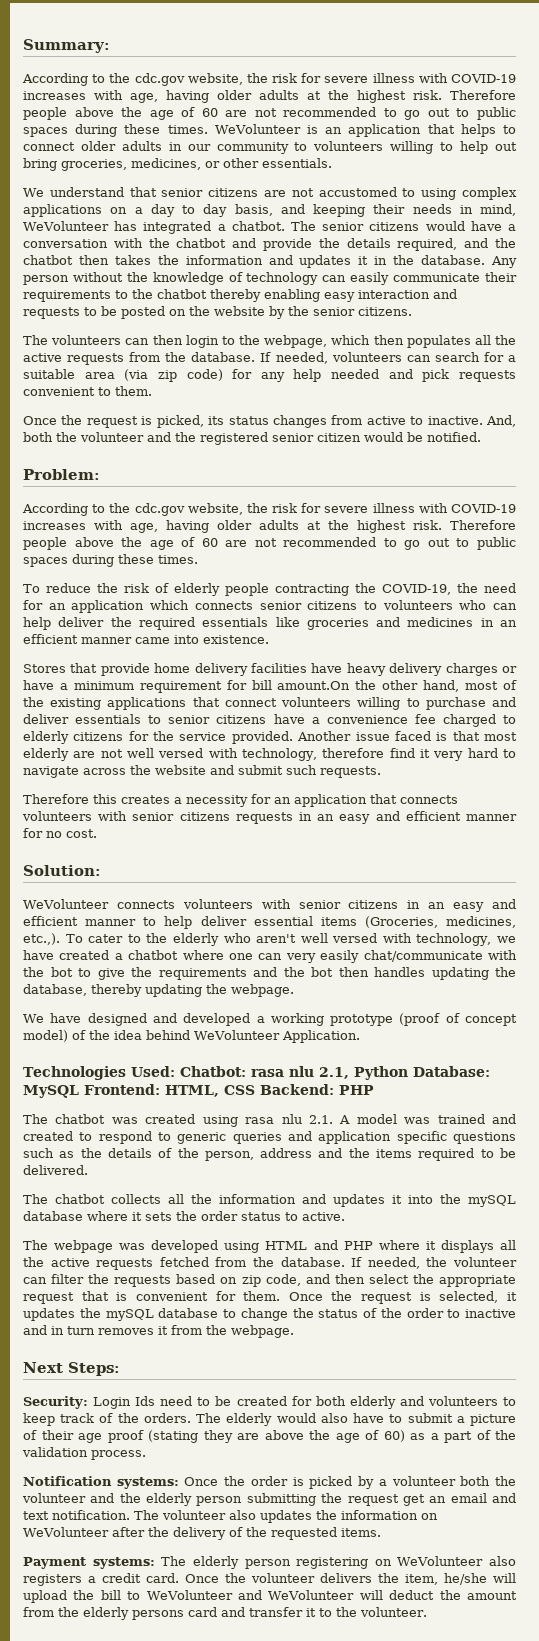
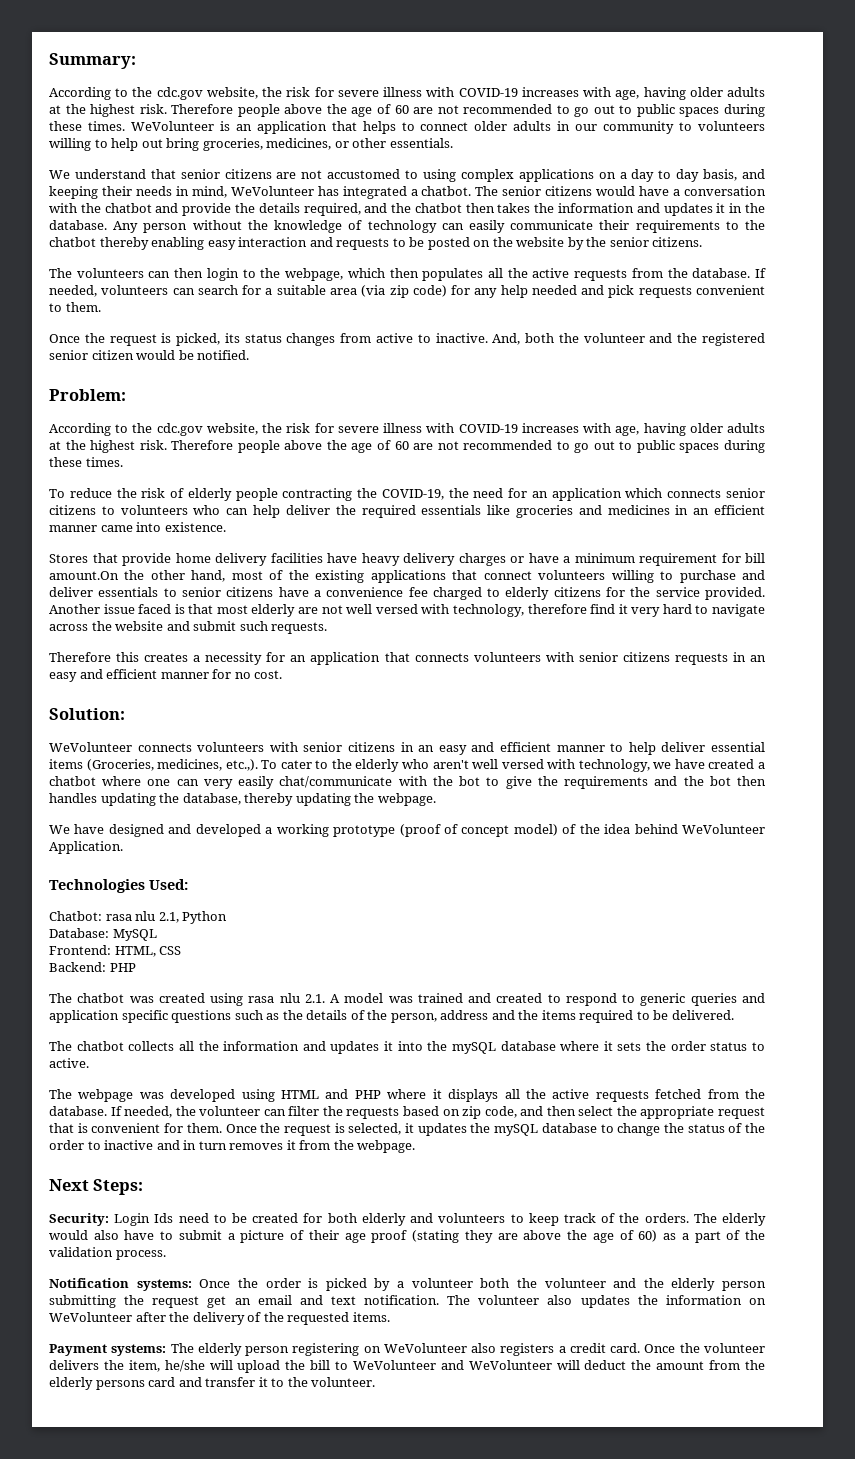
(175, 1071) none -> (188, 884) //
(408, 1073) none -> (228, 917) //
(79, 1091) none -> (157, 935) //
(255, 1090) none -> (182, 950) //

